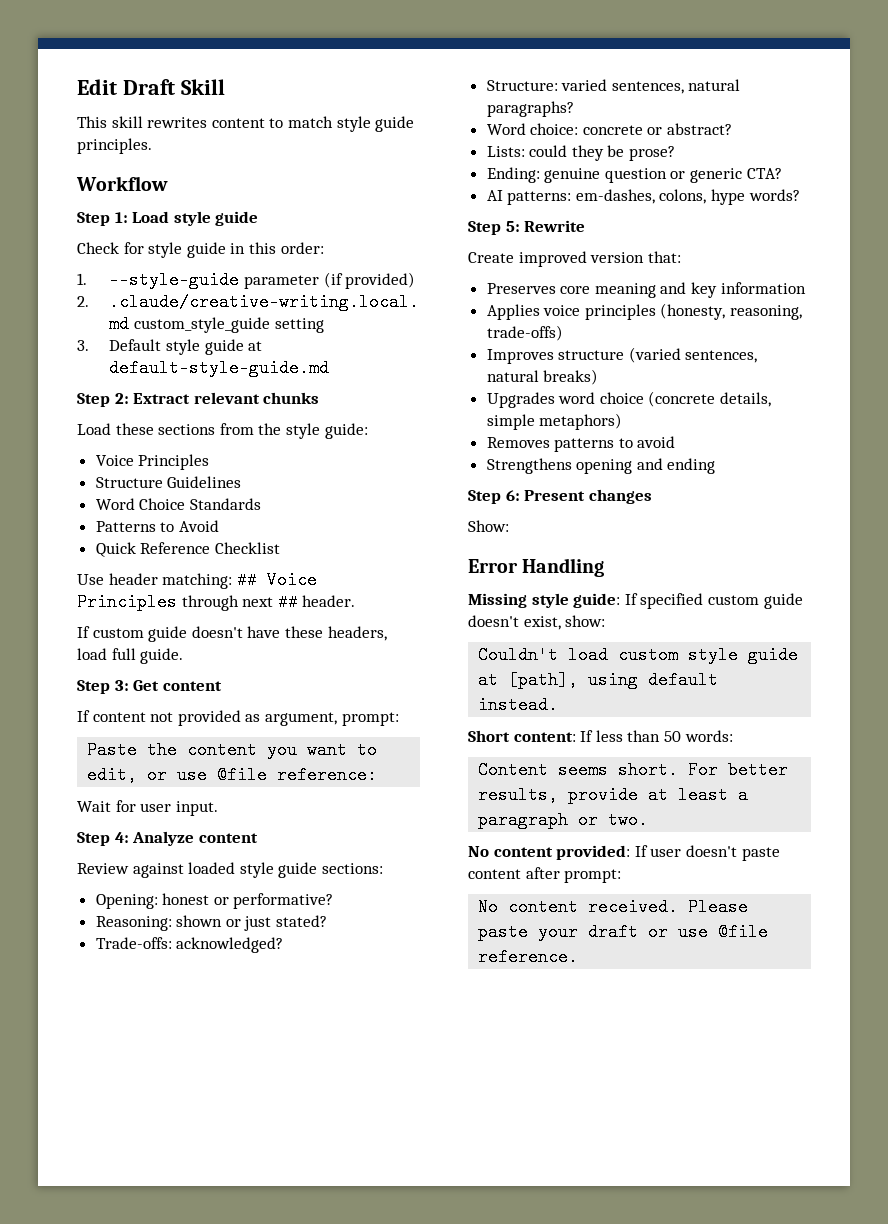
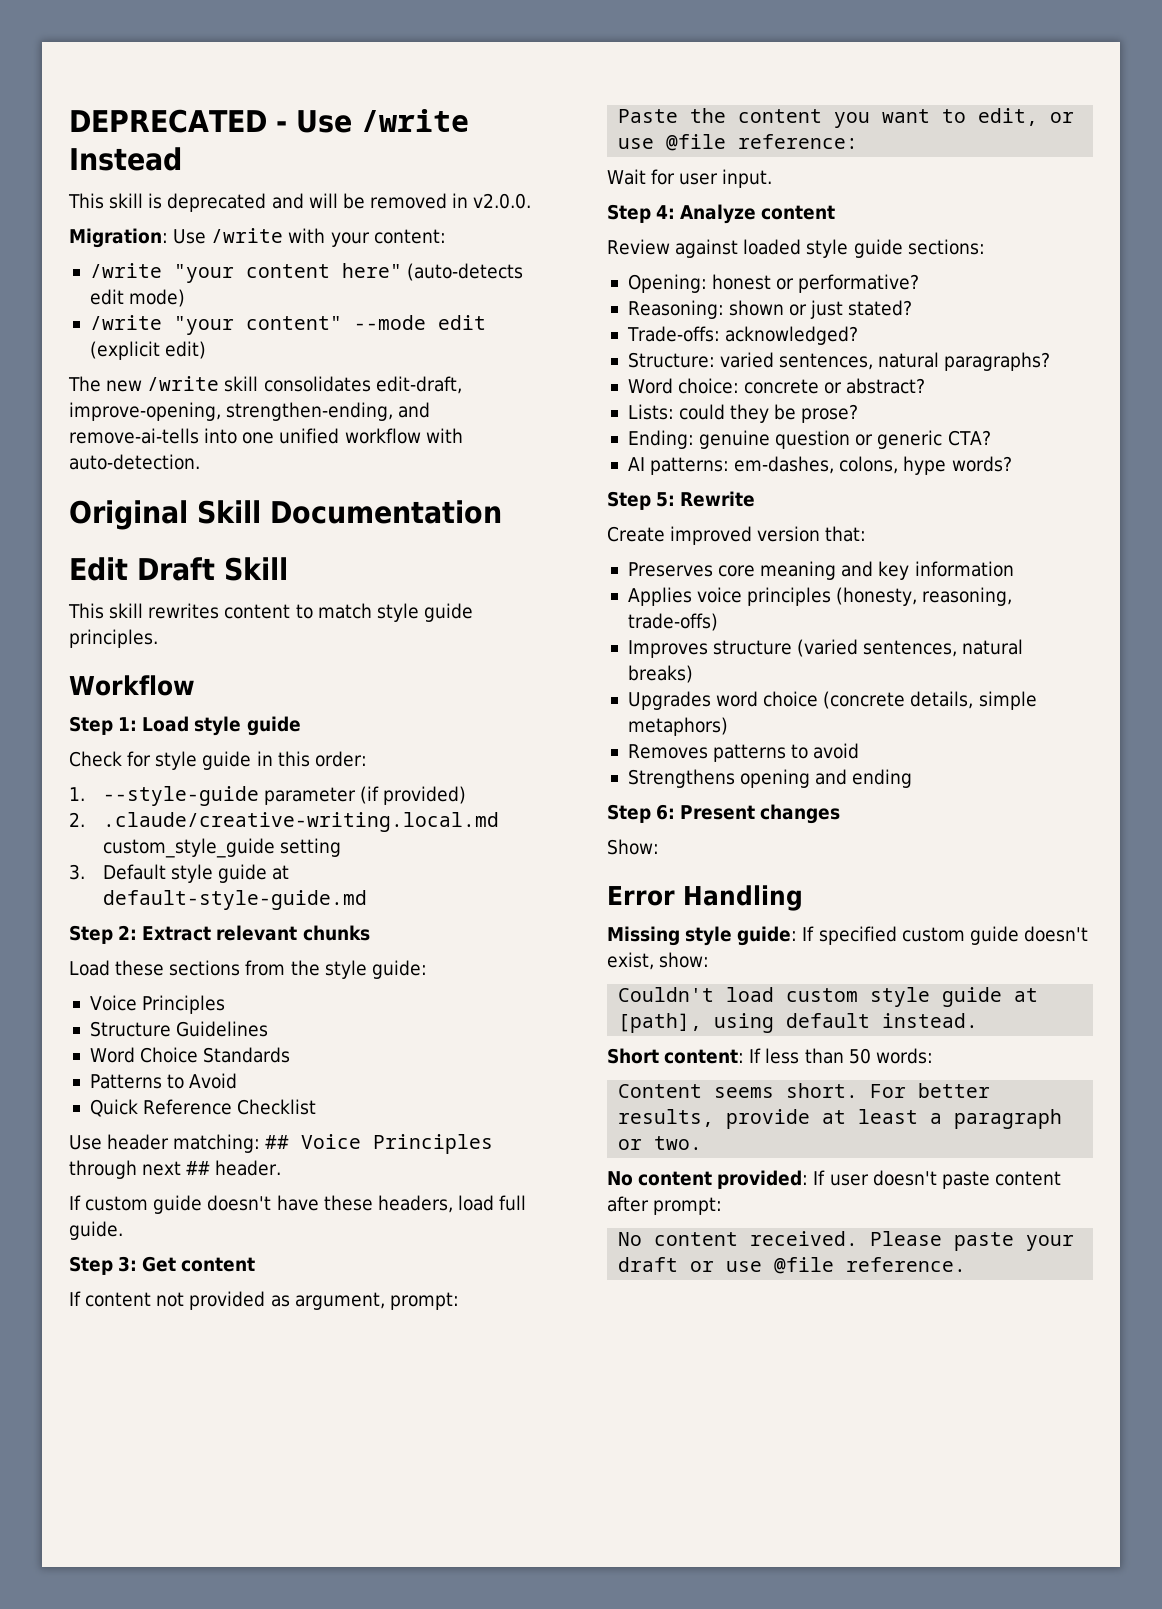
(77, 87) none -> [69,109,469,133] [69,147,182,171] [68,193,532,212] [69,228,446,248] [89,263,524,283] [89,289,186,307] [89,315,486,335] [89,341,207,360] [68,376,462,394] [69,402,431,421] [69,428,463,444] [69,454,200,470] [69,500,502,530] DEPRECATED - Use /write Instead // This skill is deprecated and will be removed in v2.0.0. // Migration: Use /write with your content: // /write "your content here" (auto-detects edit mode) // /write "your content" --mode edit (explicit edit) // The new /write skill consolidates edit-draft, improve-opening, strengthen-ending, and remove-ai-tells into one unified workflow with auto-detection. // Original Skill Documentation //

